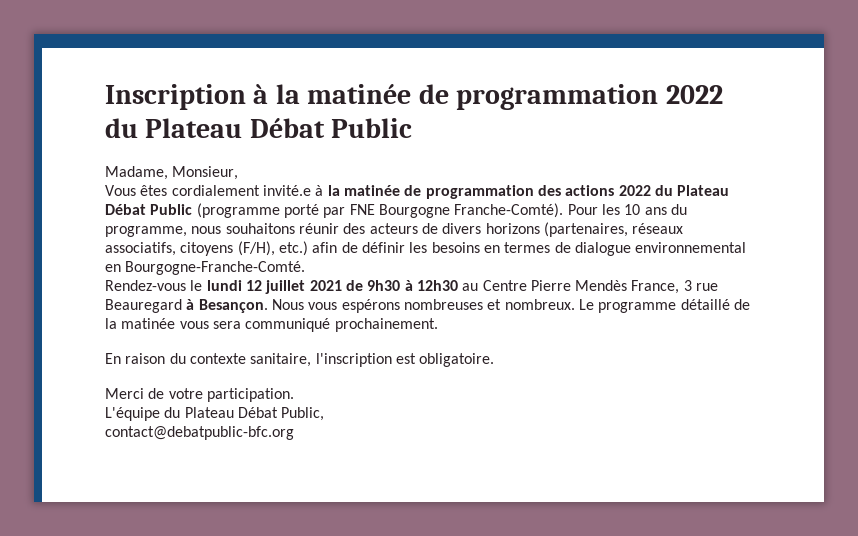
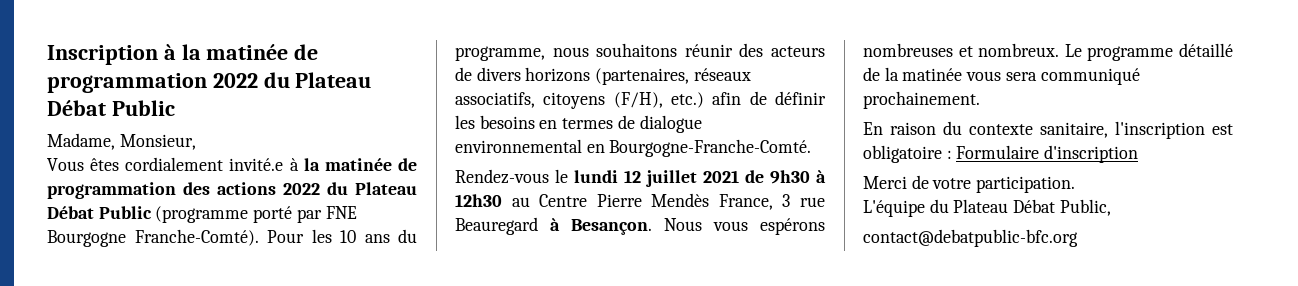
[419,353,495,367] obligatoire. -> [863,145,1139,163] obligatoire : Formulaire d'inscription

